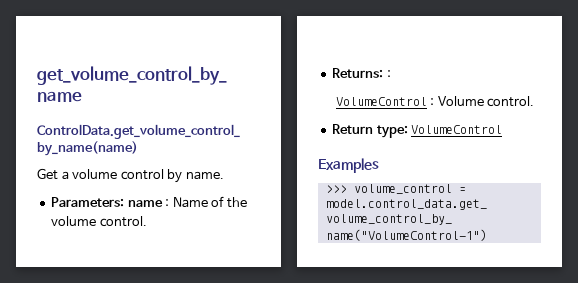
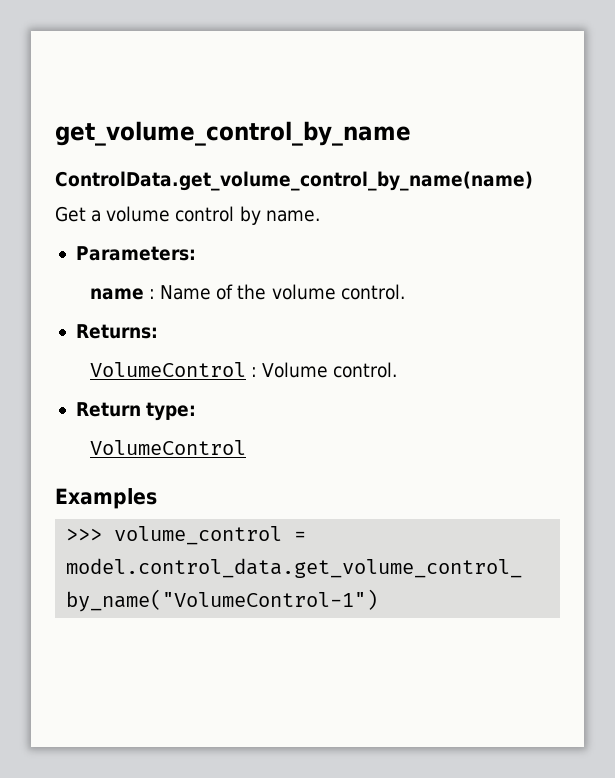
(125, 202) none -> (196, 253) //
[386,70,391,78] : -> (158, 331) none
(408, 131) none -> (197, 411) //

